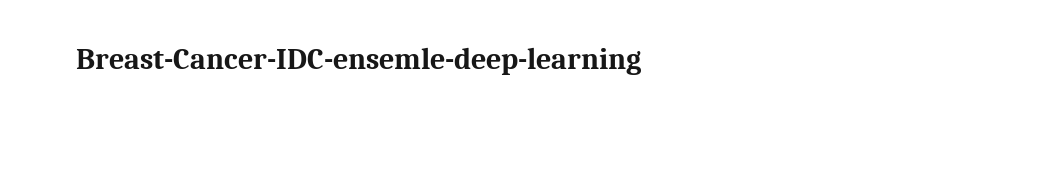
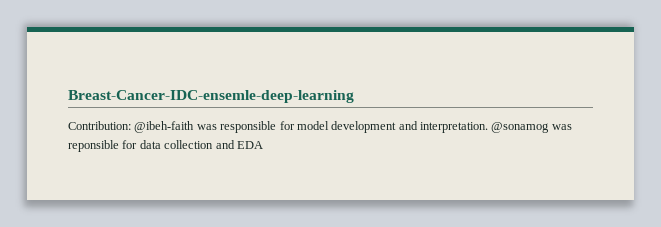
(641, 61) none -> [68,121,572,133] [68,140,263,152] // Contribution: @ibeh-faith was responsible for model development and interpretation. @sonamog was reponsible for data collection and EDA

